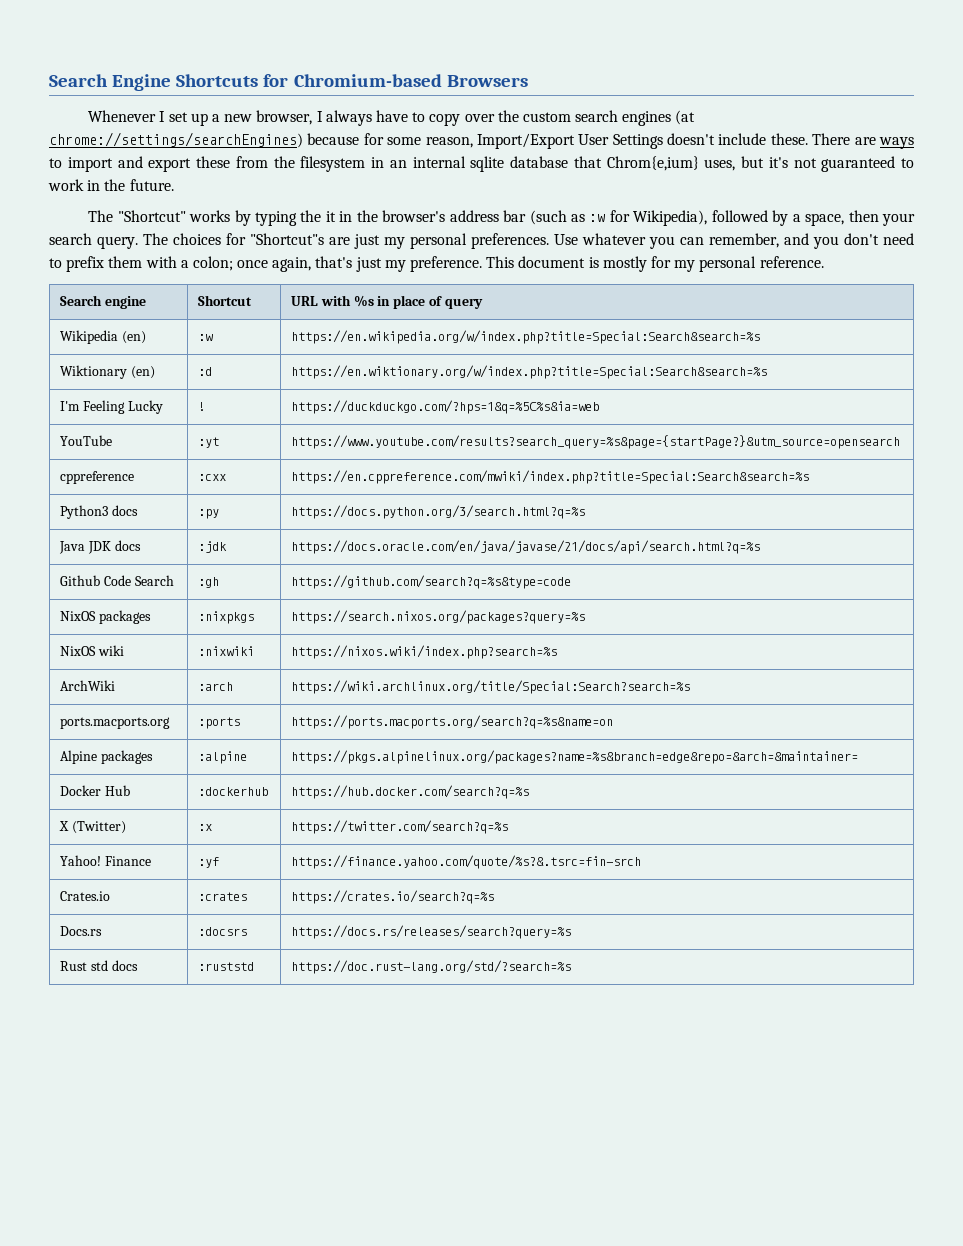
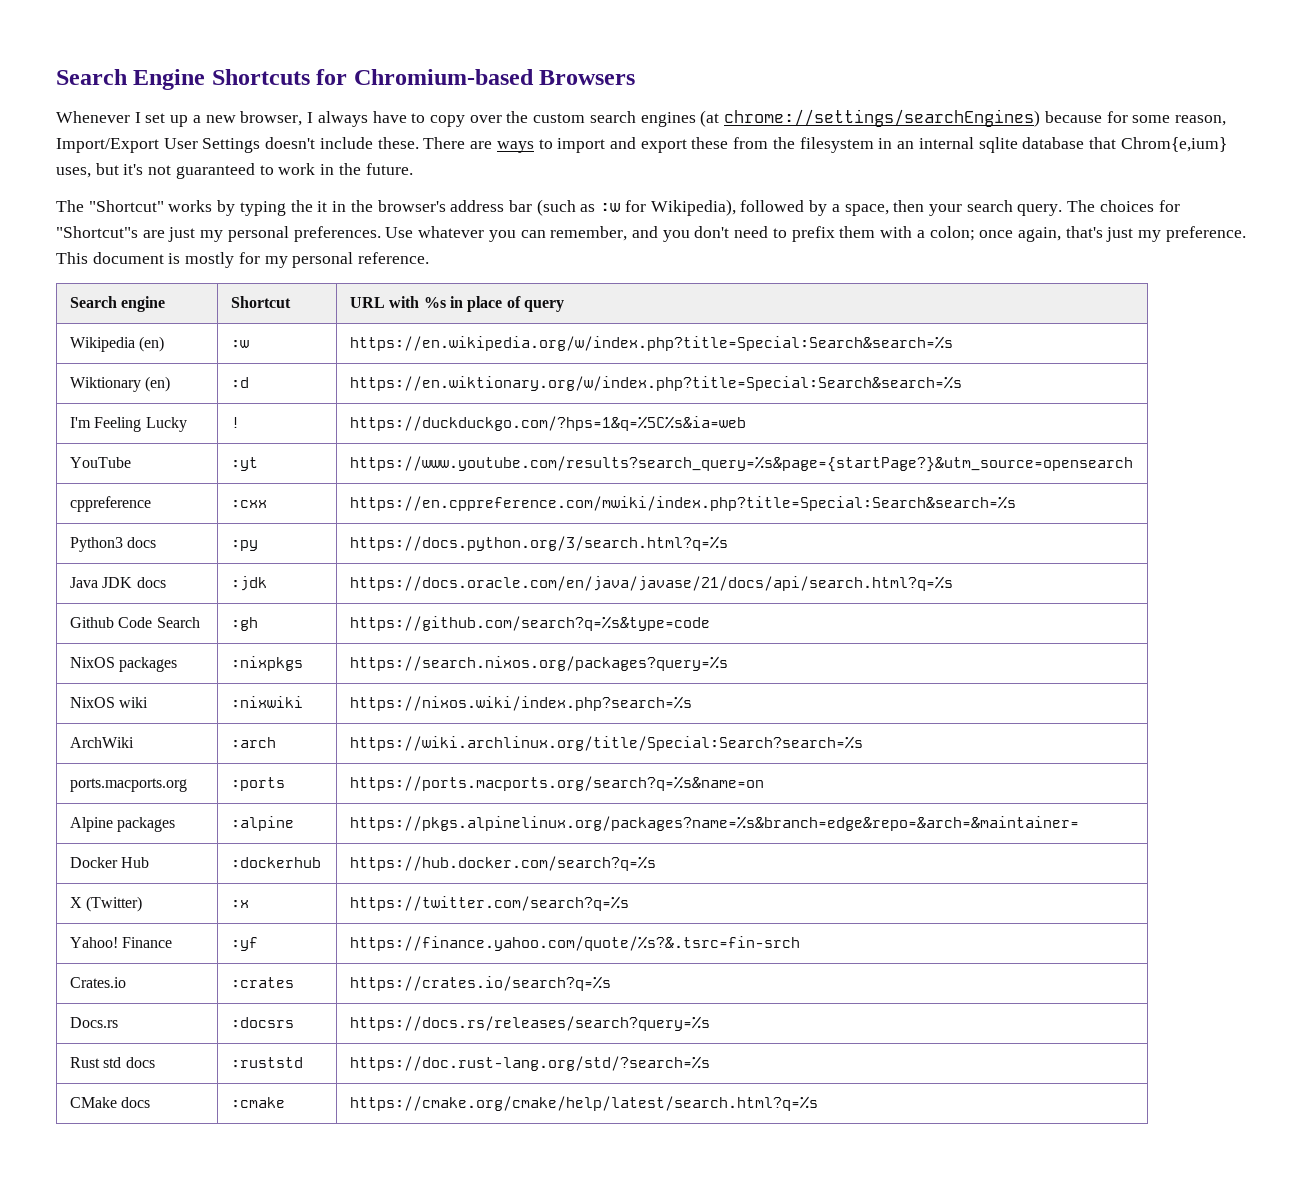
(572, 967) none -> [69,1097,151,1108] [230,1097,285,1108] [349,1096,818,1111] // CMake docs | :cmake | https://cmake.org/cmake/help/latest/search.html?q=%s

